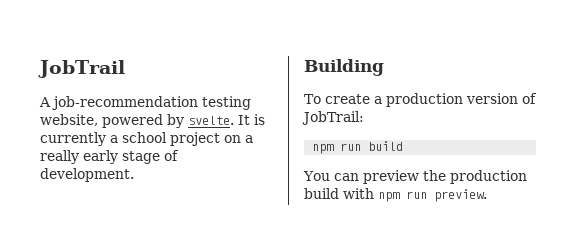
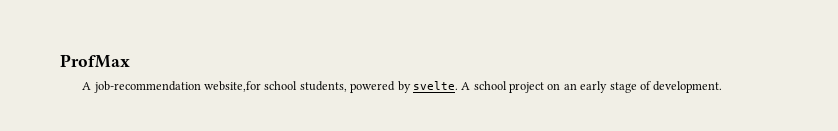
[38,60,125,78] JobTrail -> [60,54,130,68] ProfMax
[202,96,251,110] [40,114,265,128] [40,132,118,146] testing website, powered by svelte. It is currently a -> [204,81,471,93] website,for school students, powered by svelte. A
[245,135,253,143] [40,150,79,164] a really -> [563,83,577,90] an
[304,59,384,76] [304,93,537,107] [302,111,364,125] [312,141,404,154] [303,170,527,184] [304,188,487,202] // Building // To create a production version of JobTrail: // npm run build // You can preview the production build with npm run preview. -> (723, 87) none

